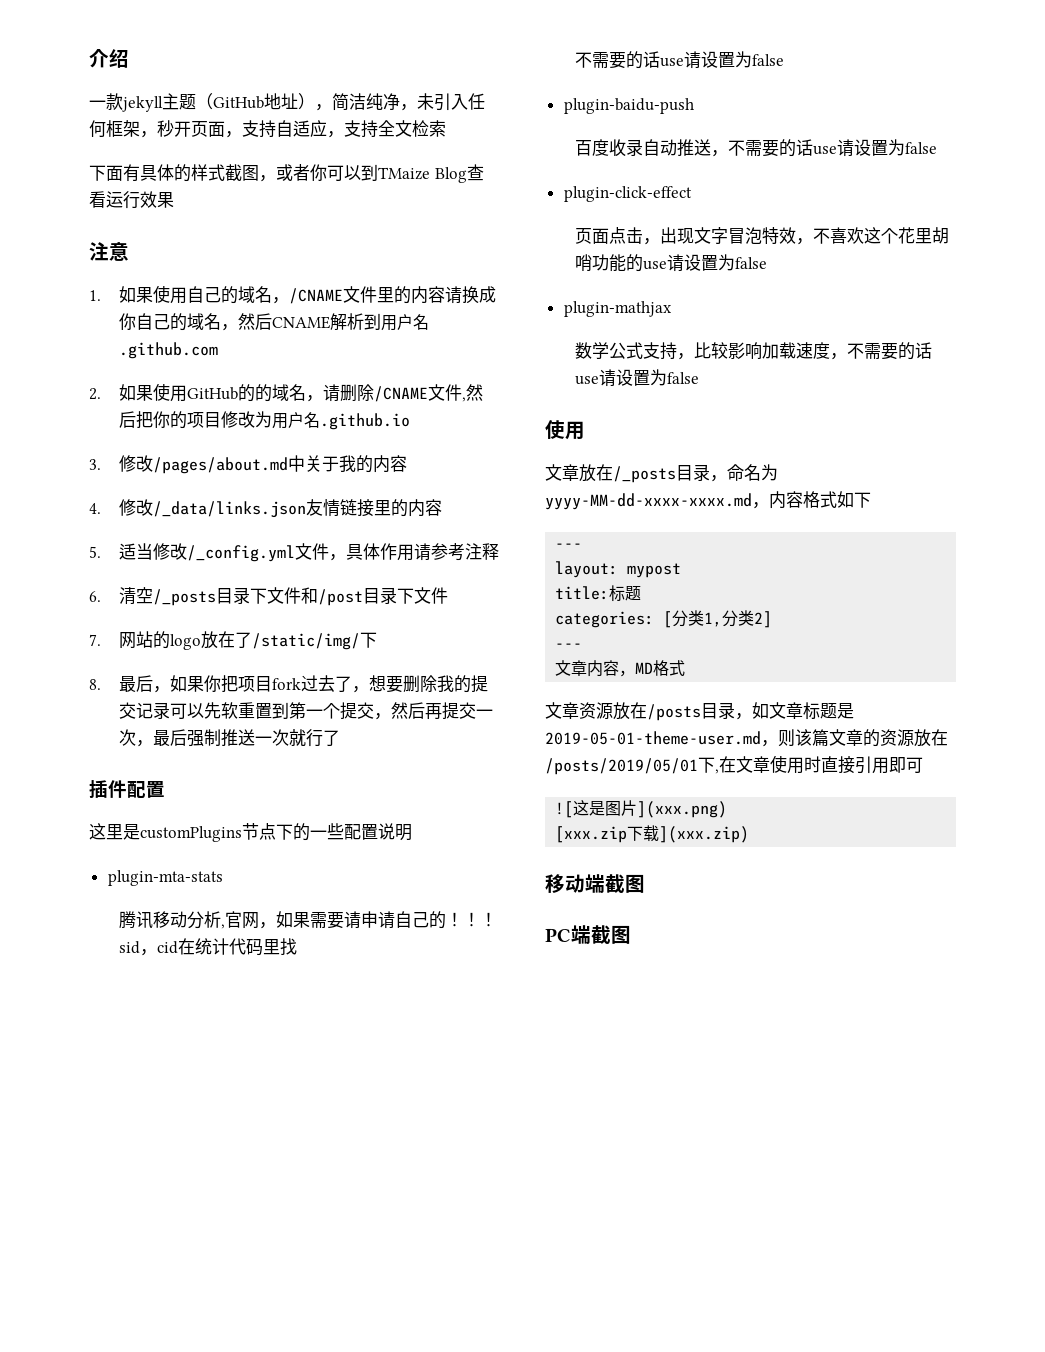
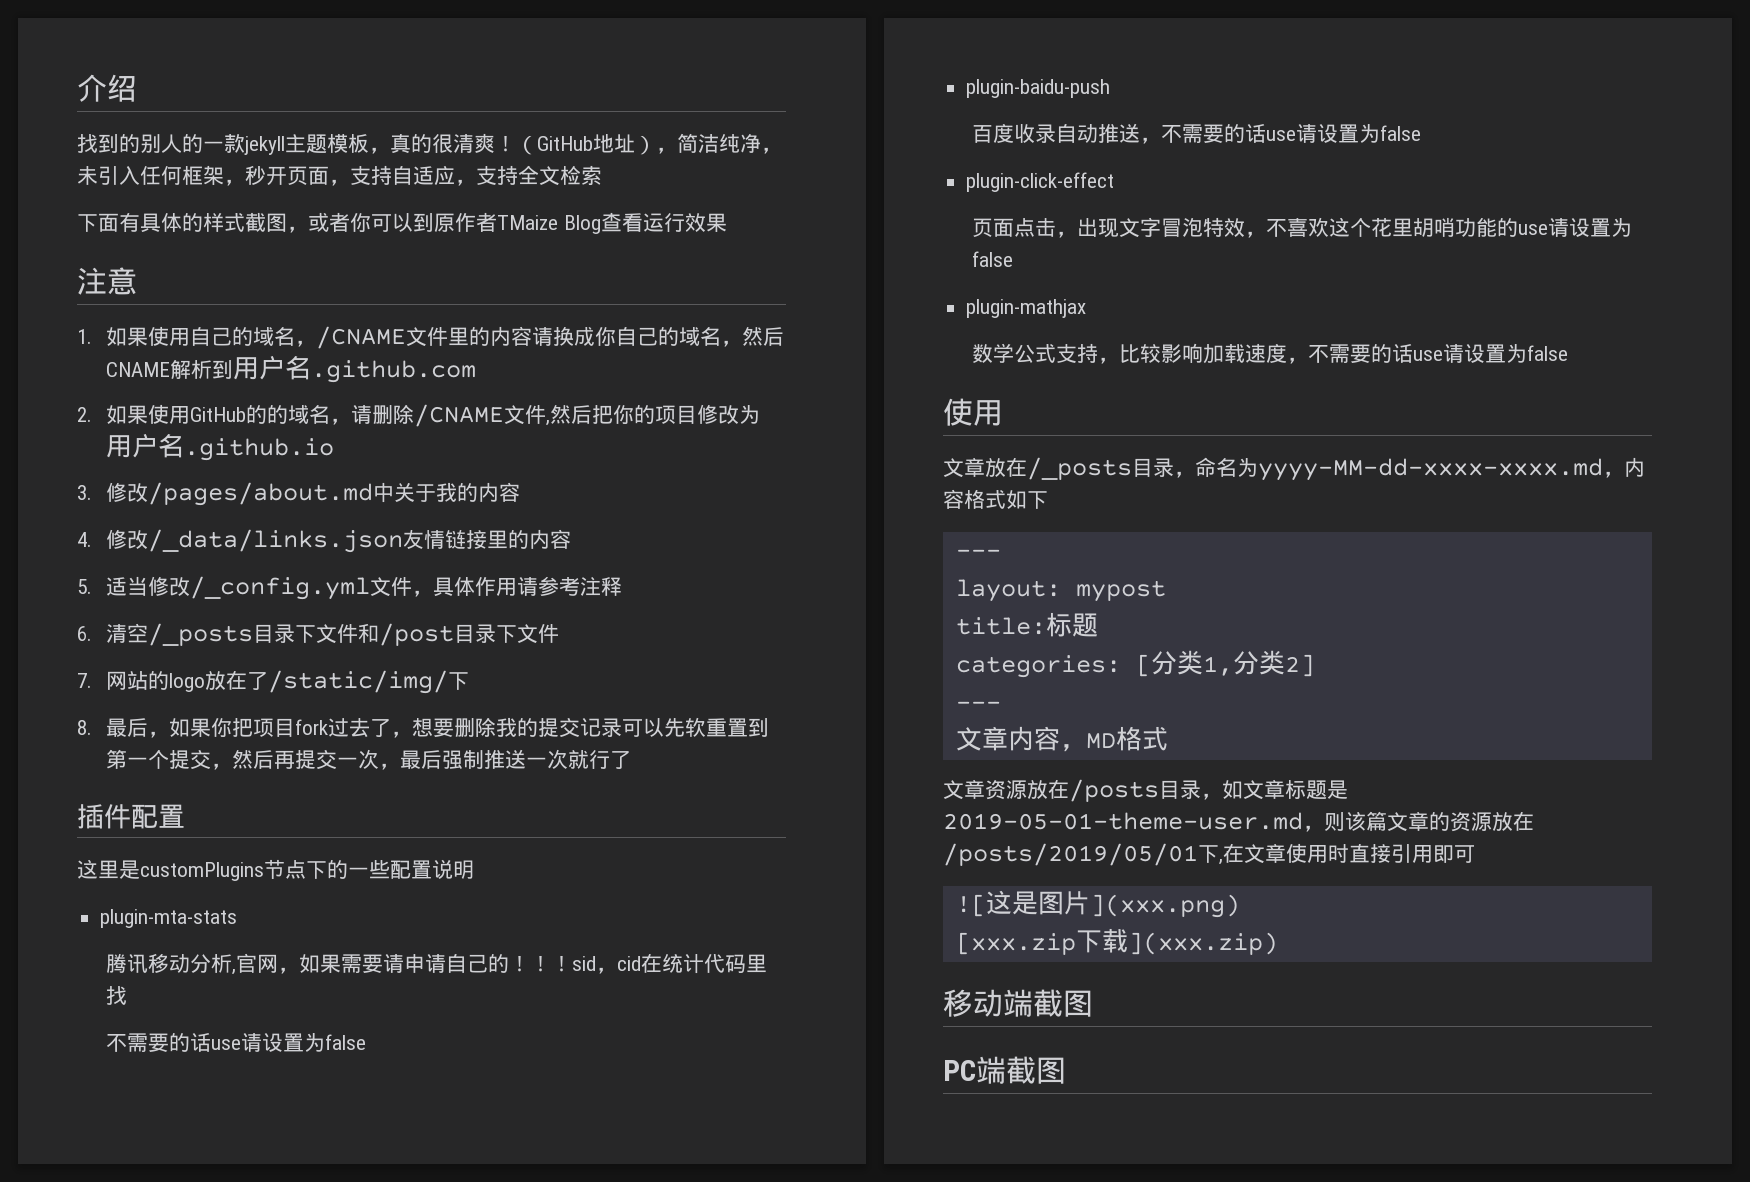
[89,93,196,112] 一款jekyll主题 -> [77,133,516,155] 找到的别人的一款jekyll主题模板，真的很清爽！
(378, 172) none -> [434,212,497,232] 原作者

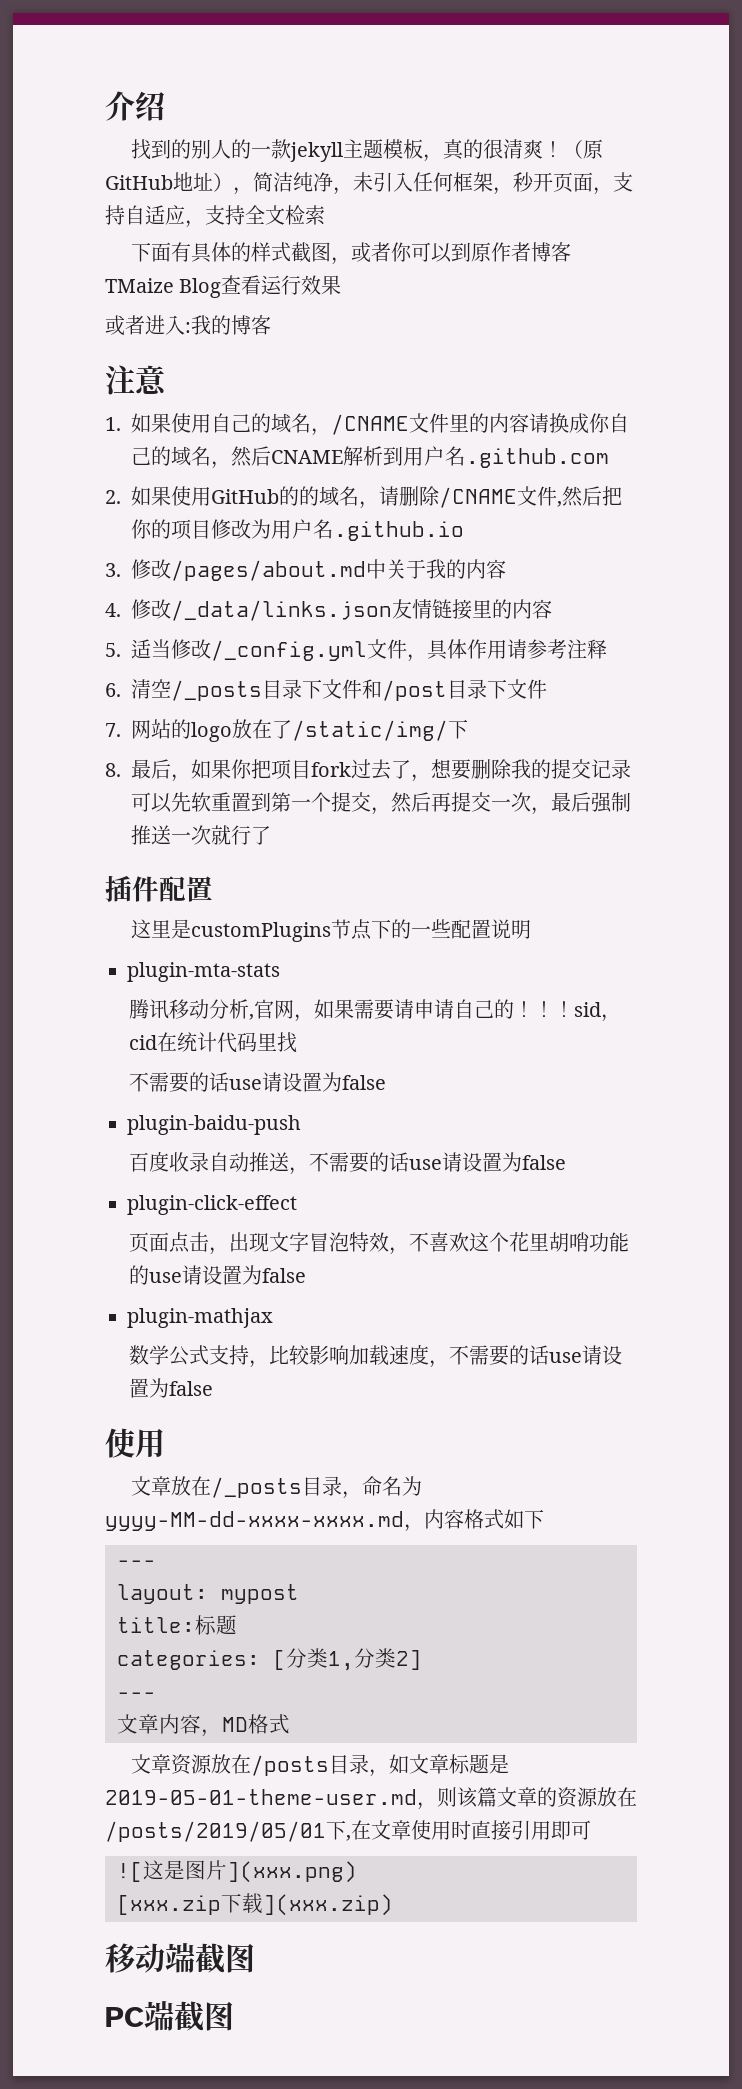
(537, 145) none -> [583,139,604,159] 原
(497, 222) none -> [531,242,572,262] 博客
(727, 222) none -> [105,315,271,336] // 或者进入:我的博客

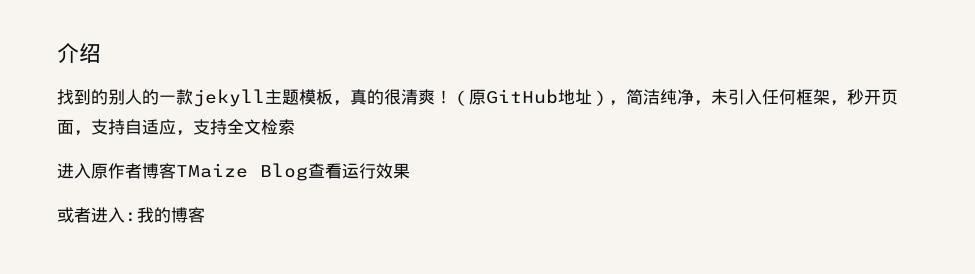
[131,242,472,265] 下面有具体的样式截图，或者你可以到 -> [57,163,91,179] 进入
[105,365,167,395] [105,413,629,436] [131,446,609,469] [105,486,622,509] [131,519,464,541] [105,559,506,581] [105,599,552,621] [105,639,607,662] [105,679,547,701] [105,719,468,742] [105,759,631,782] [131,792,631,815] [131,825,271,845] [105,875,213,902] [131,919,532,942] [127,962,280,982] [128,999,621,1022] [128,1032,297,1053] [128,1072,386,1093] [127,1115,301,1135] [128,1151,566,1175] [127,1195,297,1215] [128,1232,629,1255] [128,1265,306,1285] [127,1308,273,1328] [128,1344,622,1368] [128,1378,213,1398] [105,1428,165,1458] [131,1476,423,1499] [105,1509,544,1532] [117,1560,156,1567] [117,1584,299,1604] [117,1615,237,1635] [117,1648,422,1671] [117,1692,156,1699] [117,1714,290,1737] [131,1754,510,1777] [105,1787,637,1810] [105,1820,591,1842] [117,1860,357,1883] [117,1893,393,1916] [105,1943,255,1974] [105,2001,234,2032] // 注意 // 1.如果使用自己的域名，/CNAME文件里的内容请换成你自己的域名，然后CNAME解析到用户名.github.com // 2.如果使用GitHub的的域名，请删除/CNAME文件,然后把你的项目修改为用户名.github.io // 3.修改/pages/about.md中关于我的内容 // 4.修改/_data/links.json友情链接里的内容 // 5.适当修改/_config.yml文件，具体作用请参考注释 // 6.清空/_posts目录下文件和/post目录下文件 // 7.网站的logo放在了/static/img/下 // 8.最后，如果你把项目fork过去了，想要删除我的提交记录可以先软重置到第一个提交，然后再提交一次，最后强制推送一次就行了 // 插件配置 // 这里是customPlugins节点下的一些配置说明 // plugin-mta-stats // 腾讯移动分析,官网，如果需要请申请自己的！！！sid，cid在统计代码里找 // 不需要的话use请设置为false // plugin-baidu-push // 百度收录自动推送，不需要的话use请设置为false // plugin-click-effect // 页面点击，出现文字冒泡特效，不喜欢这个花里胡哨功能的use请设置为false // plugin-mathjax // 数学公式支持，比较影响加载速度，不需要的话use请设置为false // 使用 // 文章放在/_posts目录，命名为yyyy-MM-dd-xxxx-xxxx.md，内容格式如下 // --- // layout: mypost // title:标题 // categories: [分类1,分类2] // --- // 文章内容，MD格式 // 文章资源放在/posts目录，如文章标题是2019-05-01-theme-user.md，则该篇文章的资源放在/posts/2019/05/01下,在文章使用时直接引用即可 // ![这是图片](xxx.png) // [xxx.zip下载](xxx.zip) // 移动端截图 // PC端截图 -> (205, 215) none

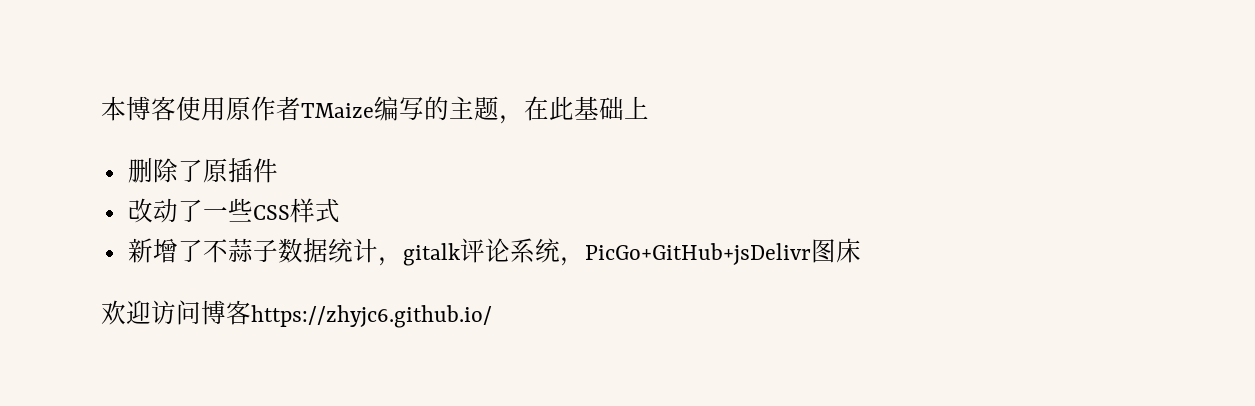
[57,43,101,64] [57,89,898,107] [57,119,295,136] [57,163,410,181] [57,207,205,223] 介绍 // 找到的别人的一款jekyll主题模板，真的很清爽！（原GitHub地址），简洁纯净，未引入任何框架，秒开页面，支持自适应，支持全文检索 // 进入原作者博客TMaize Blog查看运行效果 // 或者进入:我的博客 -> [101,96,649,124] [127,158,278,183] [127,198,340,223] [127,238,861,266] [101,300,492,328] 本博客使用原作者TMaize编写的主题，在此基础上 // 删除了原插件 // 改动了一些CSS样式 // 新增了不蒜子数据统计，gitalk评论系统，PicGo+GitHub+jsDelivr图床 // 欢迎访问博客https://zhyjc6.github.io/

